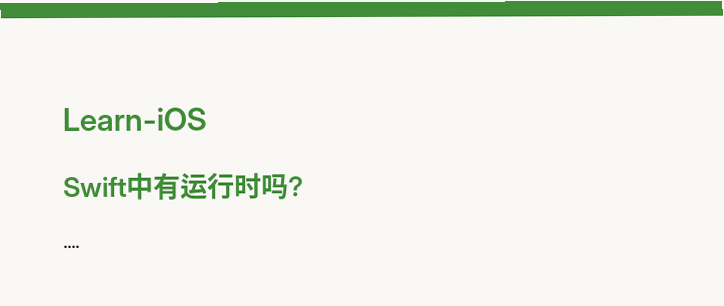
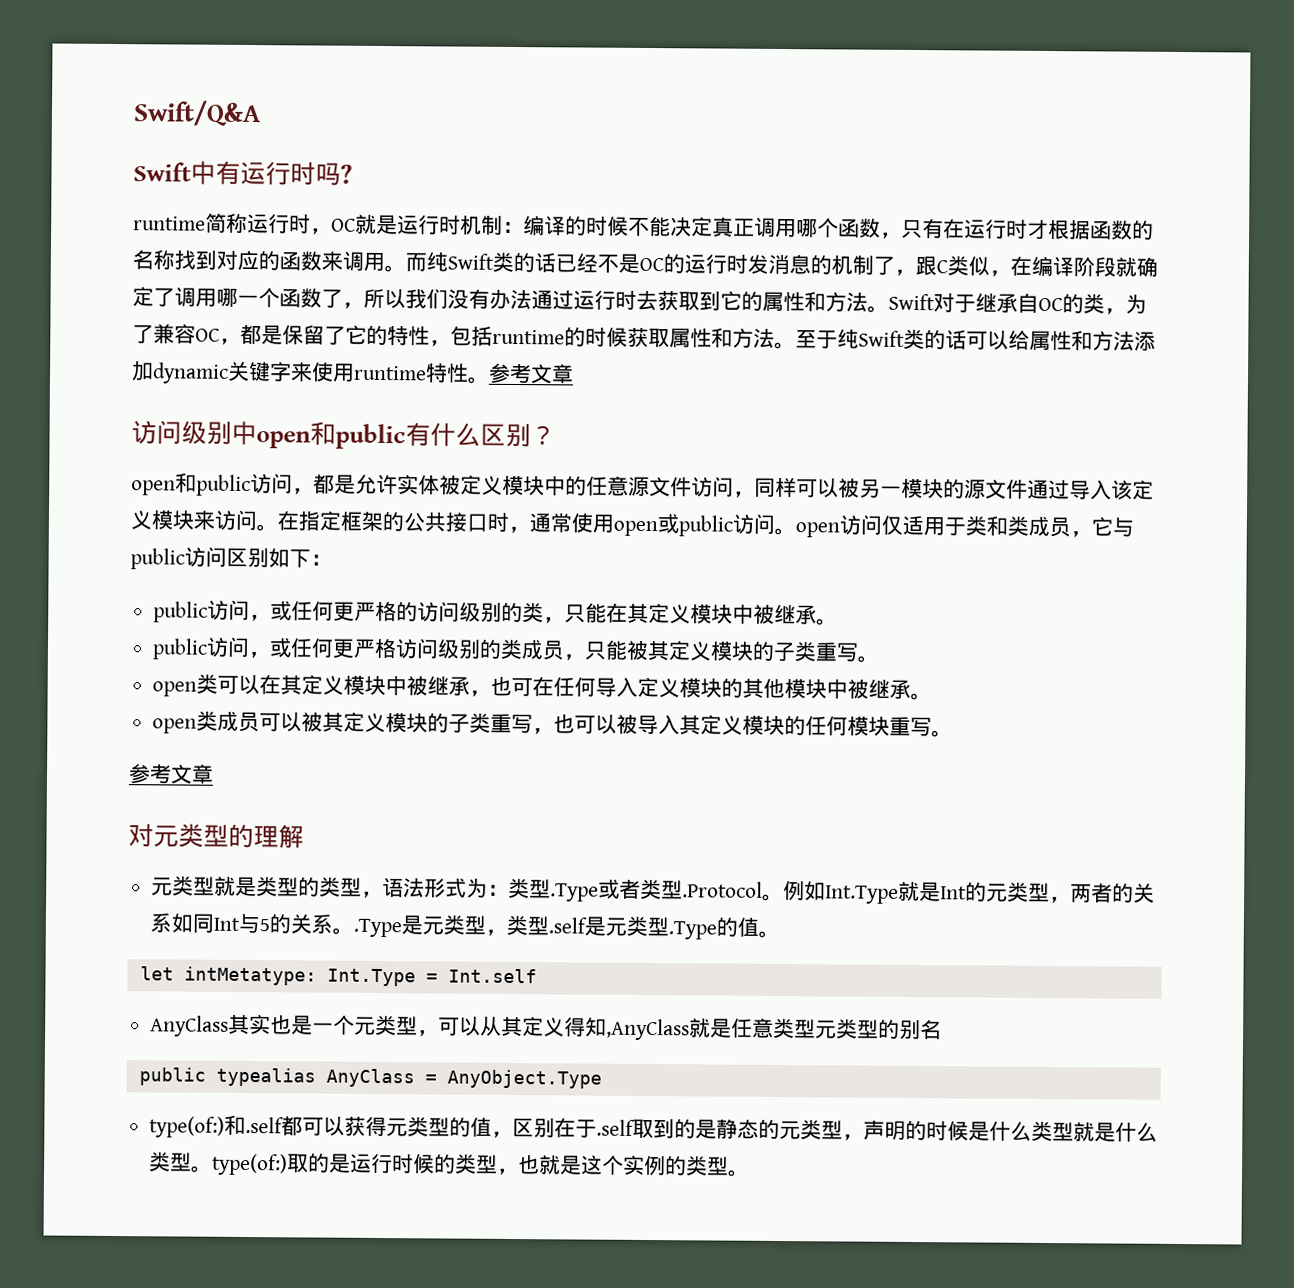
[62,107,207,132] Learn-iOS -> [133,100,261,127] Swift/Q&A
[63,244,80,249] .... -> [133,212,1154,240] [132,249,1158,277] [132,286,1147,315] [132,323,1156,351] [131,360,574,385] [131,420,556,450] [131,472,1154,500] [130,509,1134,538] [130,546,332,570] [153,599,839,626] [152,636,880,663] [152,673,933,701] [152,710,954,738] [128,763,214,785] [128,823,304,849] [151,875,1156,904] [150,913,781,940] [139,966,537,987] [150,1014,943,1041] [138,1067,602,1089] [149,1114,1159,1143] [149,1151,751,1177] runtime简称运行时，OC就是运行时机制：编译的时候不能决定真正调用哪个函数，只有在运行时才根据函数的名称找到对应的函数来调用。而纯Swift类的话已经不是OC的运行时发消息的机制了，跟C类似，在编译阶段就确定了调用哪一个函数了，所以我们没有办法通过运行时去获取到它的属性和方法。Swift对于继承自OC的类，为了兼容OC，都是保留了它的特性，包括runtime的时候获取属性和方法。至于纯Swift类的话可以给属性和方法添加dynamic关键字来使用runtime特性。参考文章 // 访问级别中open和public有什么区别？ // open和public访问，都是允许实体被定义模块中的任意源文件访问，同样可以被另一模块的源文件通过导入该定义模块来访问。在指定框架的公共接口时，通常使用open或public访问。open访问仅适用于类和类成员，它与public访问区别如下： // public访问，或任何更严格的访问级别的类，只能在其定义模块中被继承。 // public访问，或任何更严格访问级别的类成员，只能被其定义模块的子类重写。 // open类可以在其定义模块中被继承，也可在任何导入定义模块的其他模块中被继承。 // open类成员可以被其定义模块的子类重写，也可以被导入其定义模块的任何模块重写。 // 参考文章 // 对元类型的理解 // 元类型就是类型的类型，语法形式为：类型.Type或者类型.Protocol。例如Int.Type就是Int的元类型，两者的关系如同Int与5的关系。.Type是元类型，类型.self是元类型.Type的值。 // let intMetatype: Int.Type = Int.self // AnyClass其实也是一个元类型，可以从其定义得知,AnyClass就是任意类型元类型的别名 // public typealias AnyClass = AnyObject.Type // type(of:)和.self都可以获得元类型的值，区别在于.self取到的是静态的元类型，声明的时候是什么类型就是什么类型。type(of:)取的是运行时候的类型，也就是这个实例的类型。

